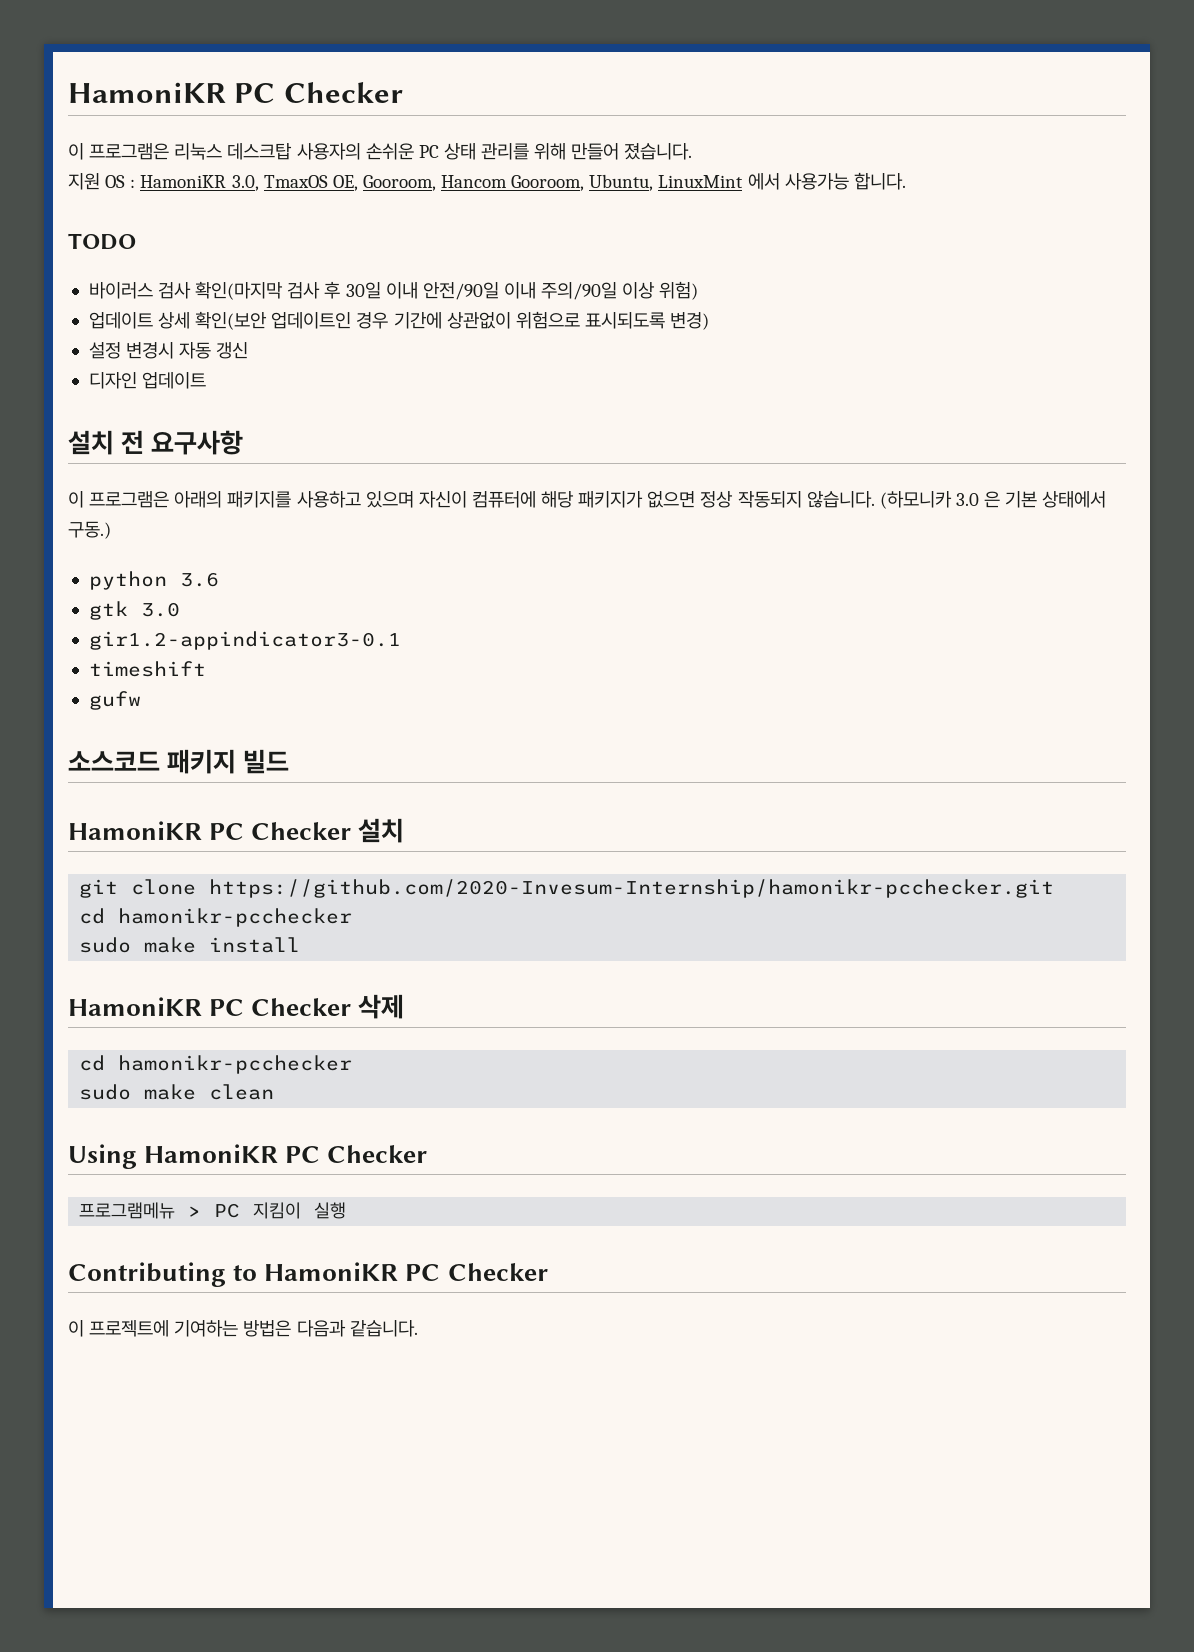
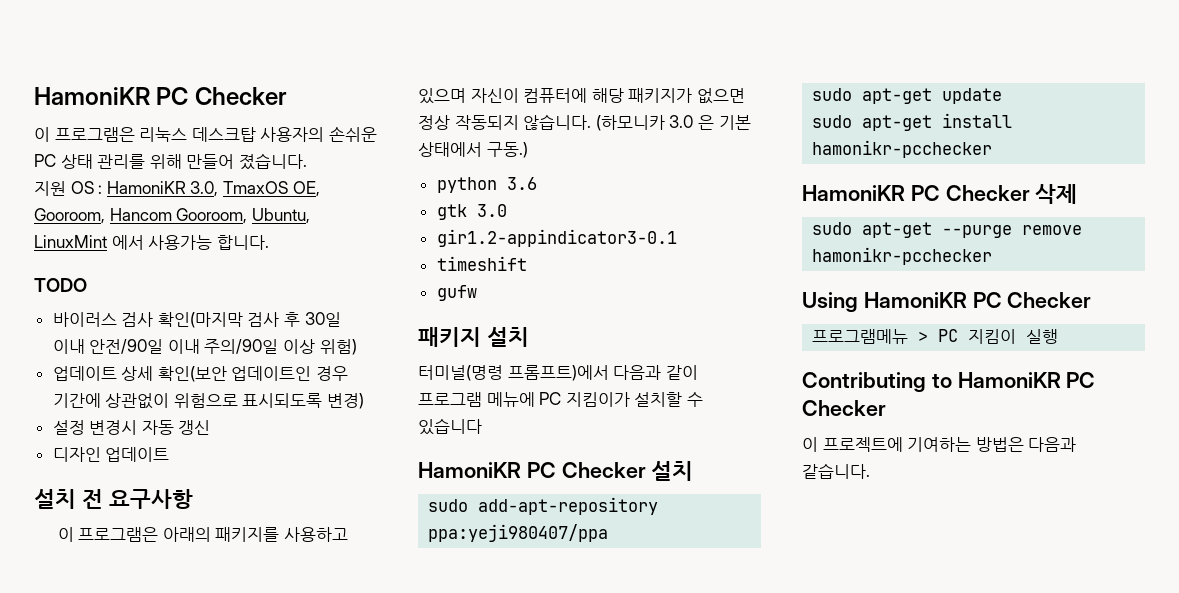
[68,749,290,774] [68,818,405,843] [79,879,1055,898] [79,908,353,927] [79,937,197,953] 소스코드 패키지 빌드 // HamoniKR PC Checker 설치 // git clone https://github.com/2020-Invesum-Internship/hamonikr-pcchecker.git // cd hamonikr-pcchecker // sudo make -> [418,327,529,347] [418,365,698,381] [418,392,703,407] [418,418,482,435] [418,461,694,481] [428,497,659,515] [428,524,609,542] [812,88,1003,104] [812,115,933,131] 패키지 설치 // 터미널(명령 프롬프트)에서 다음과 같이 프로그램 메뉴에 PC 지킴이가 설치할 수 있습니다 // HamoniKR PC Checker 설치 // sudo add-apt-repository ppa:yeji980407/ppa // sudo apt-get update // sudo apt-get
(301, 945) none -> [812,140,993,158] hamonikr-pcchecker
[79,1055,353,1074] [79,1084,275,1100] cd hamonikr-pcchecker // sudo make clean -> [812,222,1083,238] [812,247,993,265] sudo apt-get --purge remove hamonikr-pcchecker

